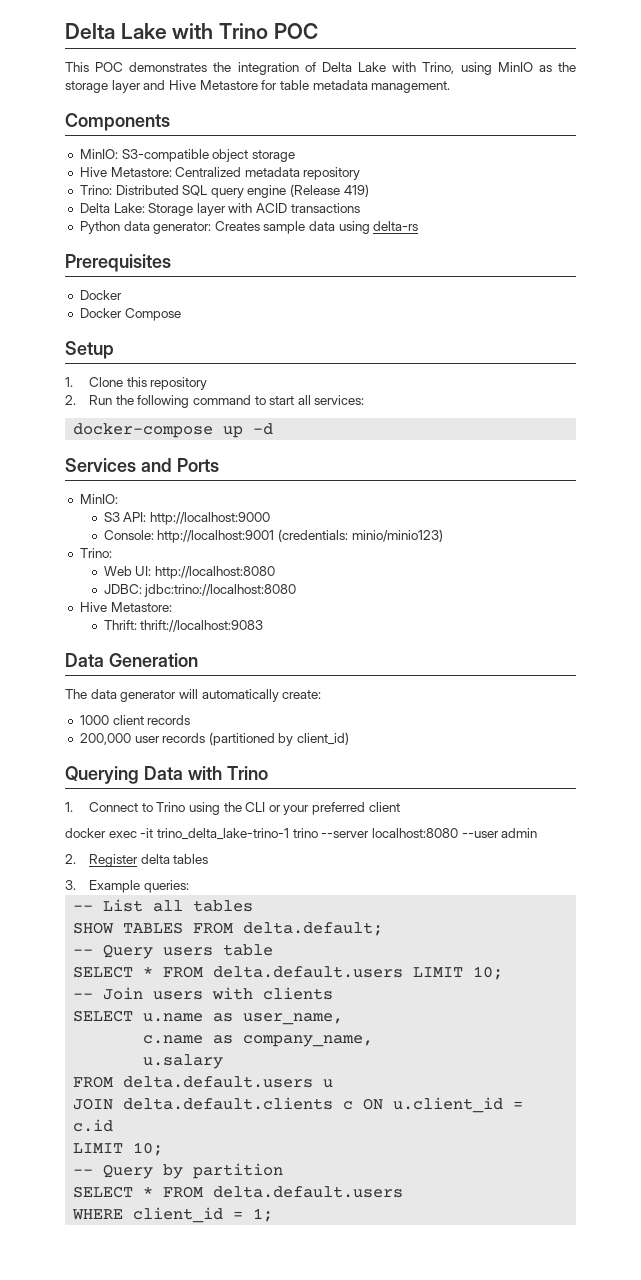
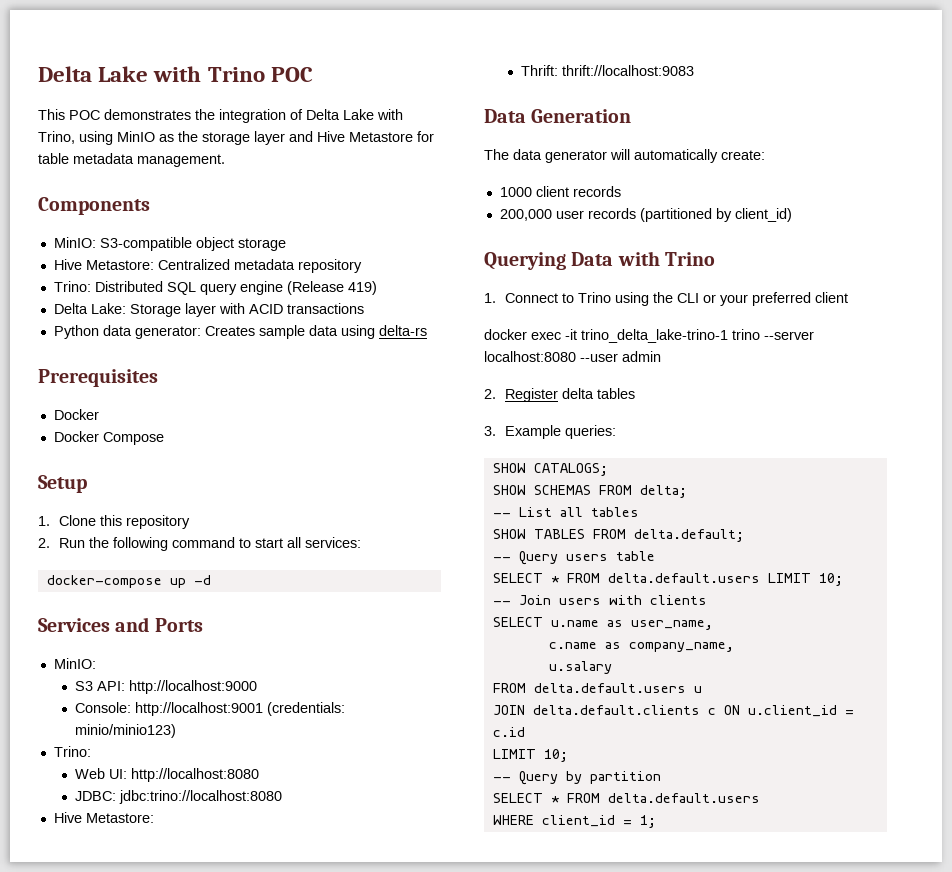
(189, 886) none -> [492,463,608,476] [492,485,687,498] // SHOW CATALOGS; // SHOW SCHEMAS FROM delta;

